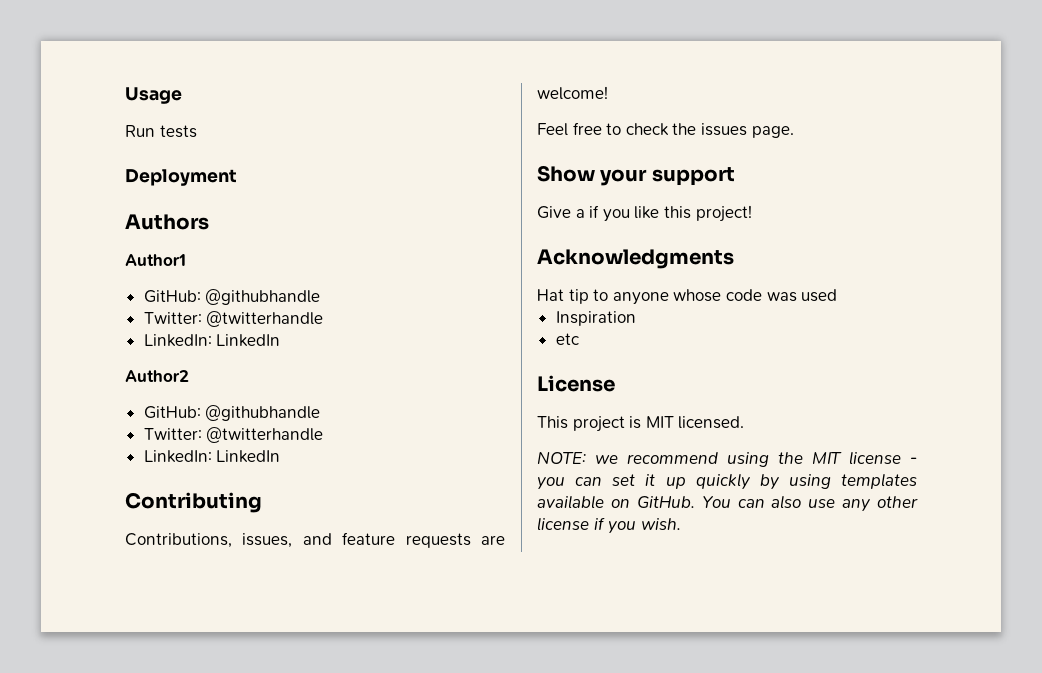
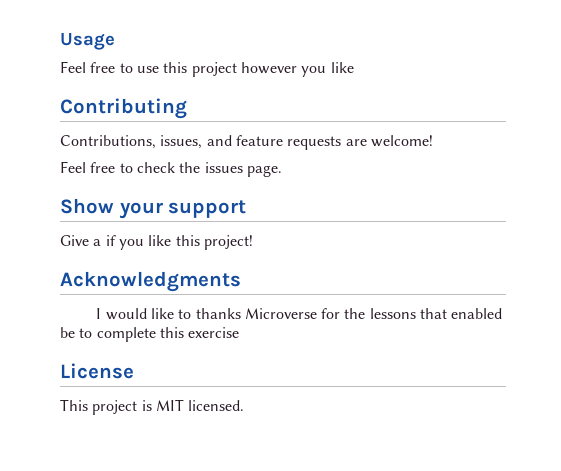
[125,125,197,138] [125,169,237,186] [125,214,209,230] [125,254,186,266] [143,289,321,305] [143,311,324,327] [143,334,281,347] [125,370,189,382] [143,405,321,421] [143,427,324,443] [143,450,281,463] Run tests // Deployment // Authors // Author1 // GitHub: @githubhandle // Twitter: @twitterhandle // LinkedIn: LinkedIn // Author2 // GitHub: @githubhandle // Twitter: @twitterhandle // LinkedIn: LinkedIn -> [60,61,354,77] Feel free to use this project however you like
[537,289,838,305] [555,311,636,326] [555,333,579,345] Hat tip to anyone whose code was used // Inspiration // etc -> [96,308,503,320] [60,327,240,342] I would like to thanks Microverse for the lessons that enabled be to complete this exercise
[537,451,917,467] [537,473,917,490] [537,495,918,512] [537,517,681,534] // NOTE: we recommend using the MIT license - you can set it up quickly by using templates available on GitHub. You can also use any other license if you wish. -> (245, 405) none

